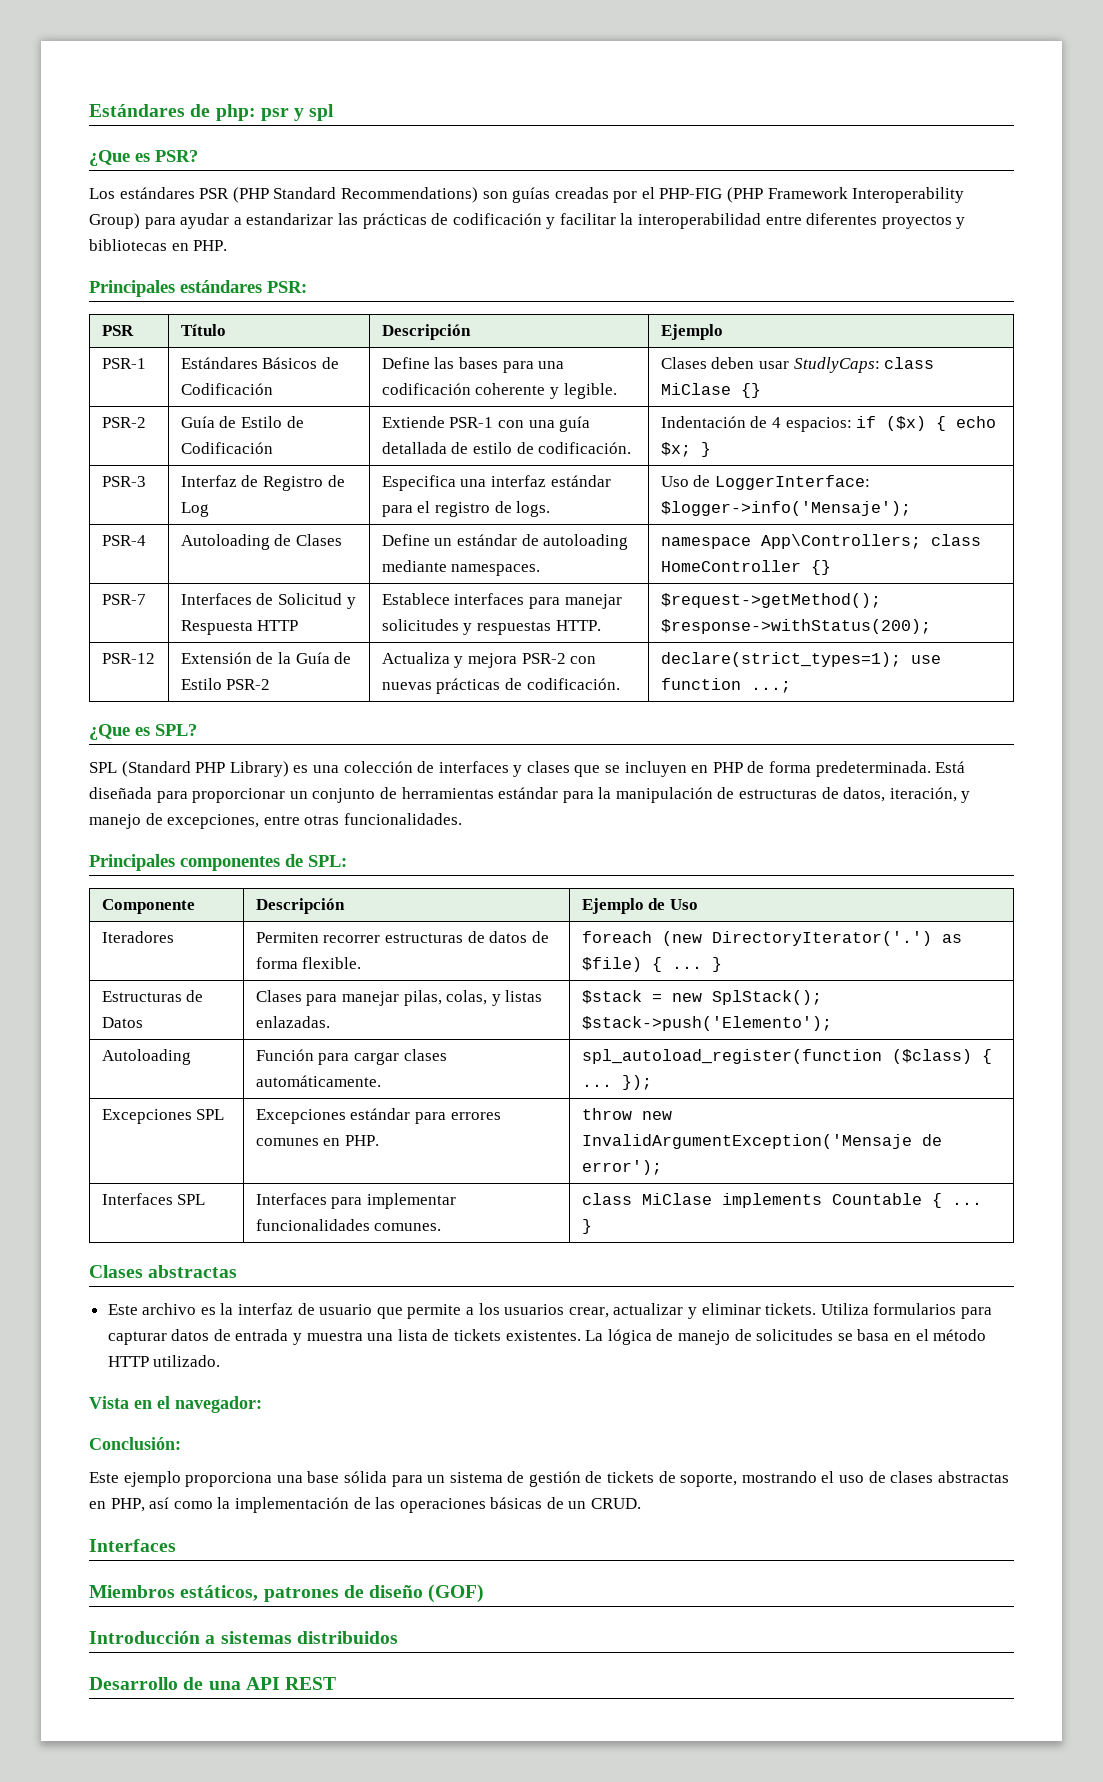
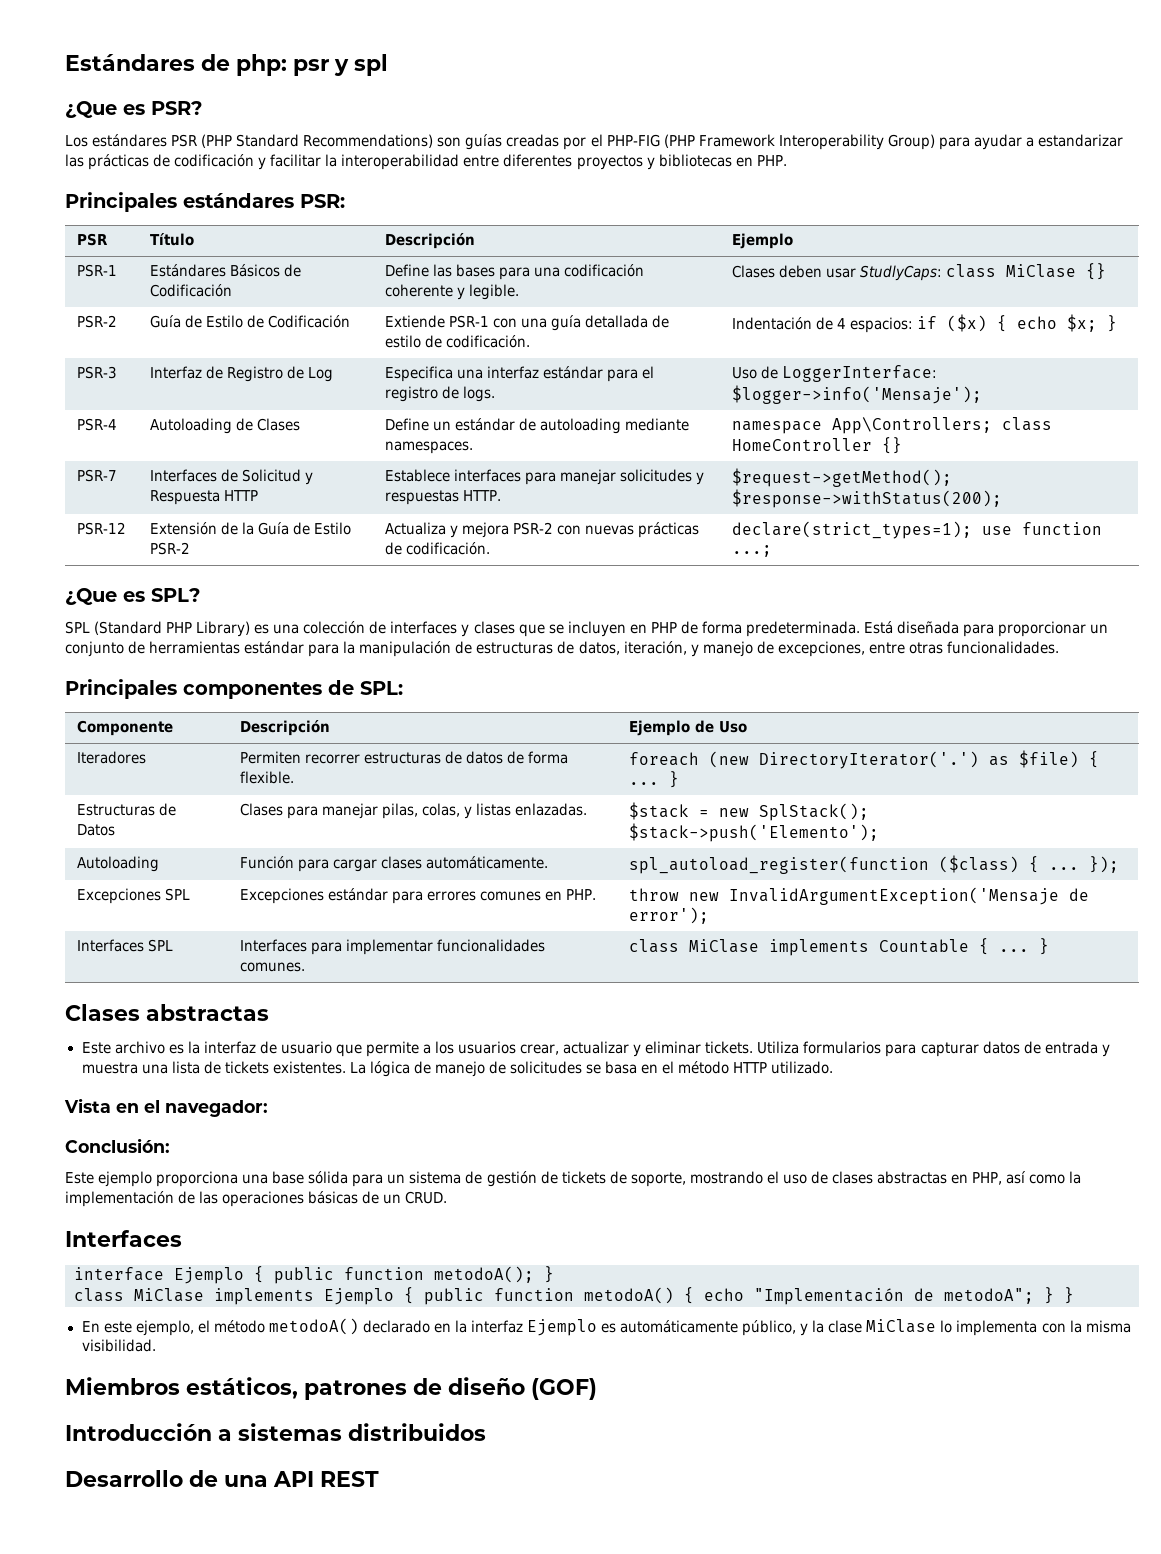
(176, 1545) none -> [74,1266,554,1284] [74,1287,1074,1305] [81,1318,1131,1336] [81,1339,156,1352] // interface Ejemplo { public function metodoA(); } // class MiClase implements Ejemplo { public function metodoA() { echo "Implementación de metodoA"; } } // En este ejemplo, el método metodoA() declarado en la interfaz Ejemplo es automáticamente público, y la clase MiClase lo implementa con la misma visibilidad.

